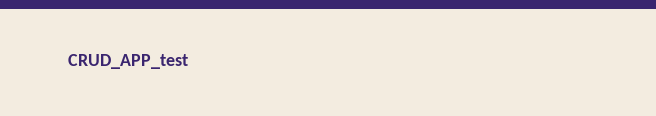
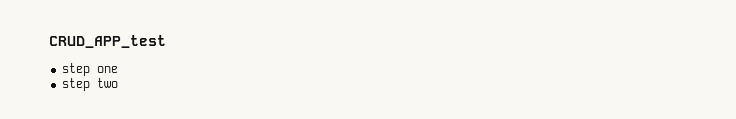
(188, 61) none -> [61,63,118,76] [61,78,118,91] // step one // step two

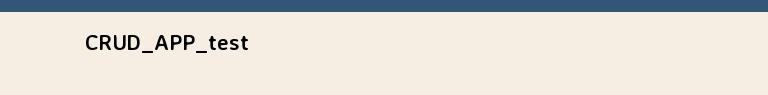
[61,63,118,76] [61,78,118,91] // step one // step two -> (249, 44) none

